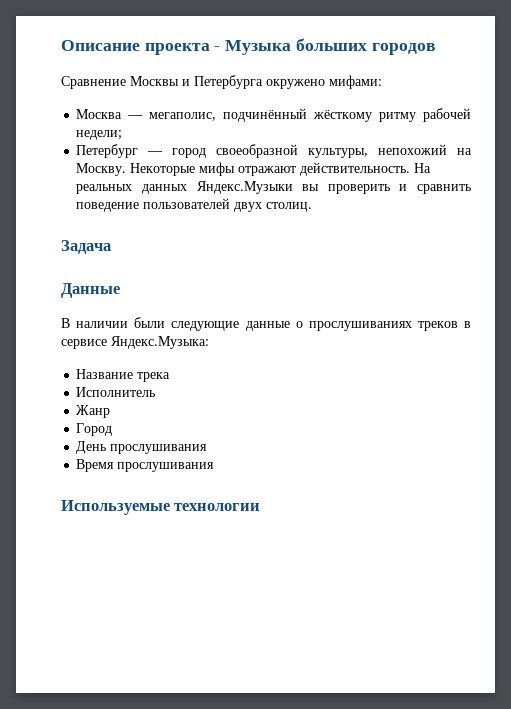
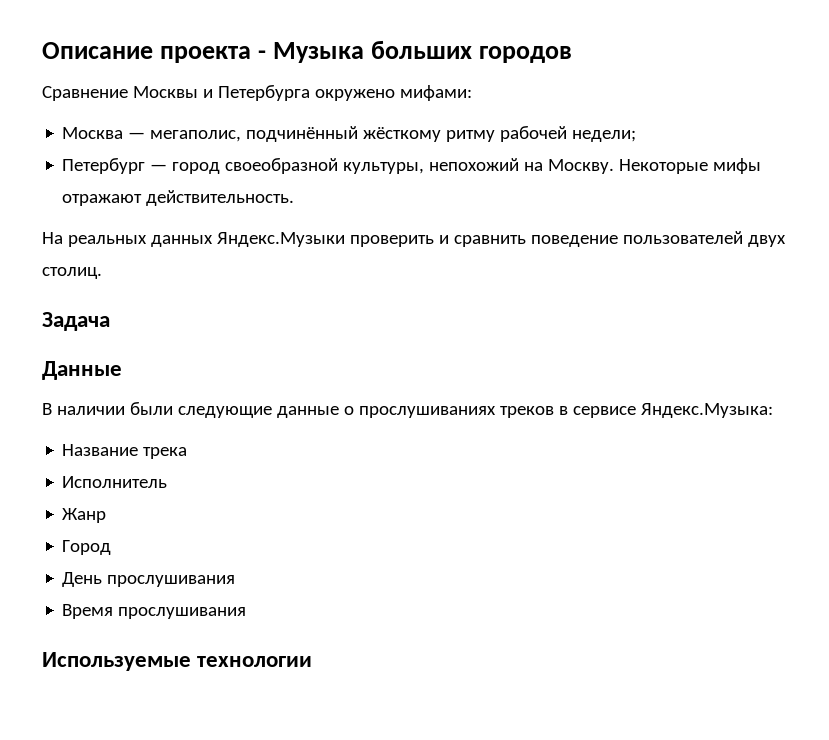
(411, 169) none -> (295, 198) //
[302,184,320,191] вы -> (345, 239) none

